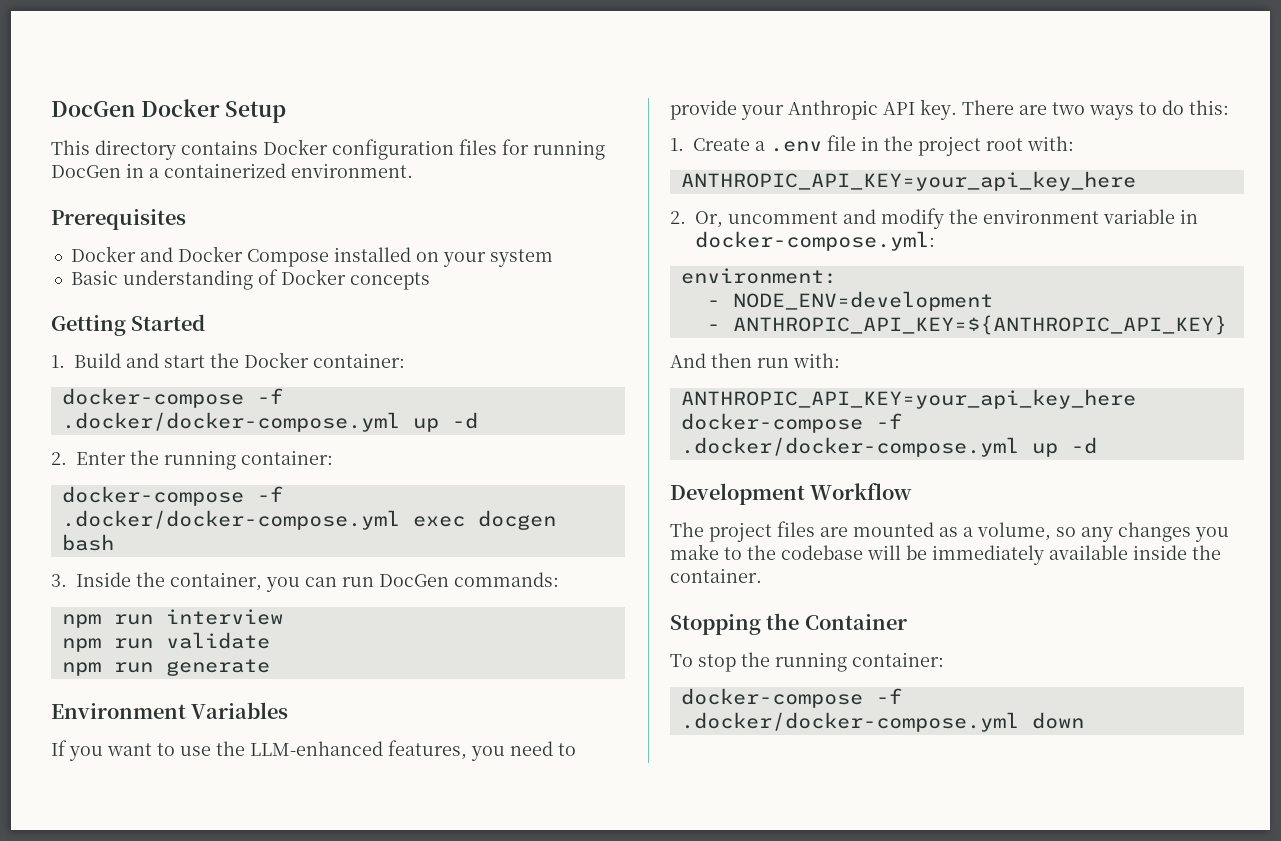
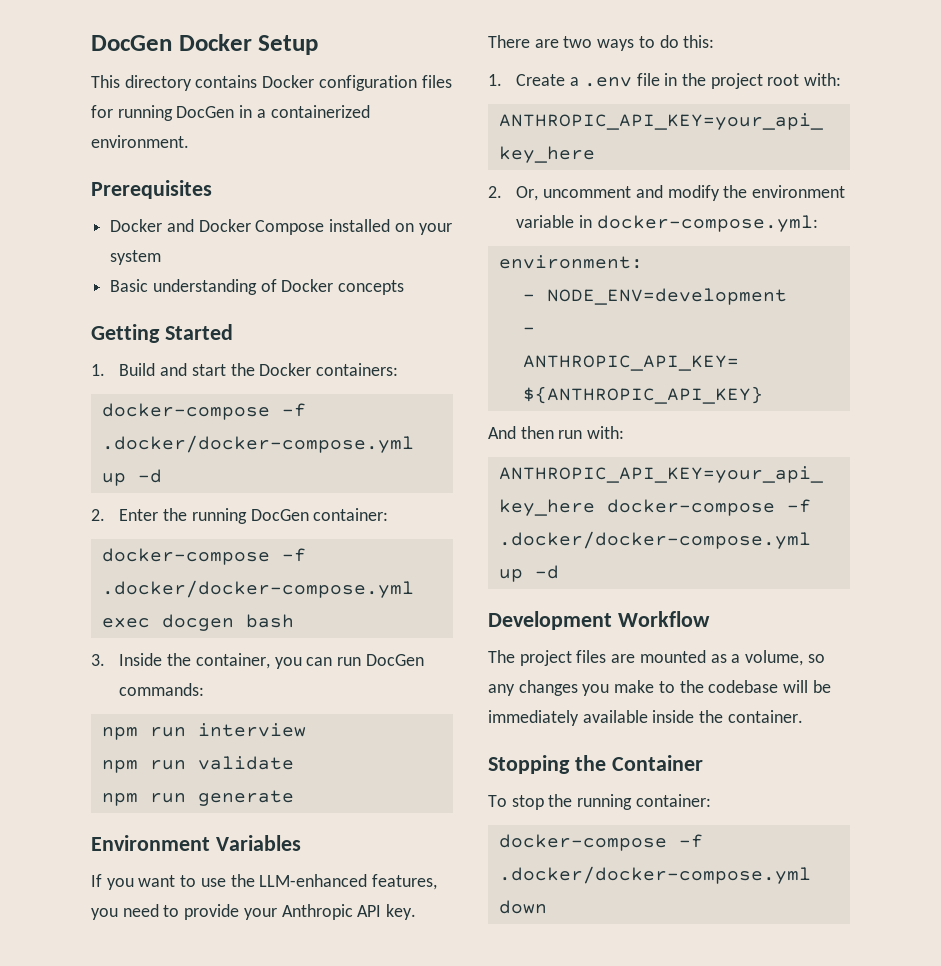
[313,353,405,368] container: -> [315,363,398,376] containers:
(236, 460) none -> [250,509,309,521] DocGen

